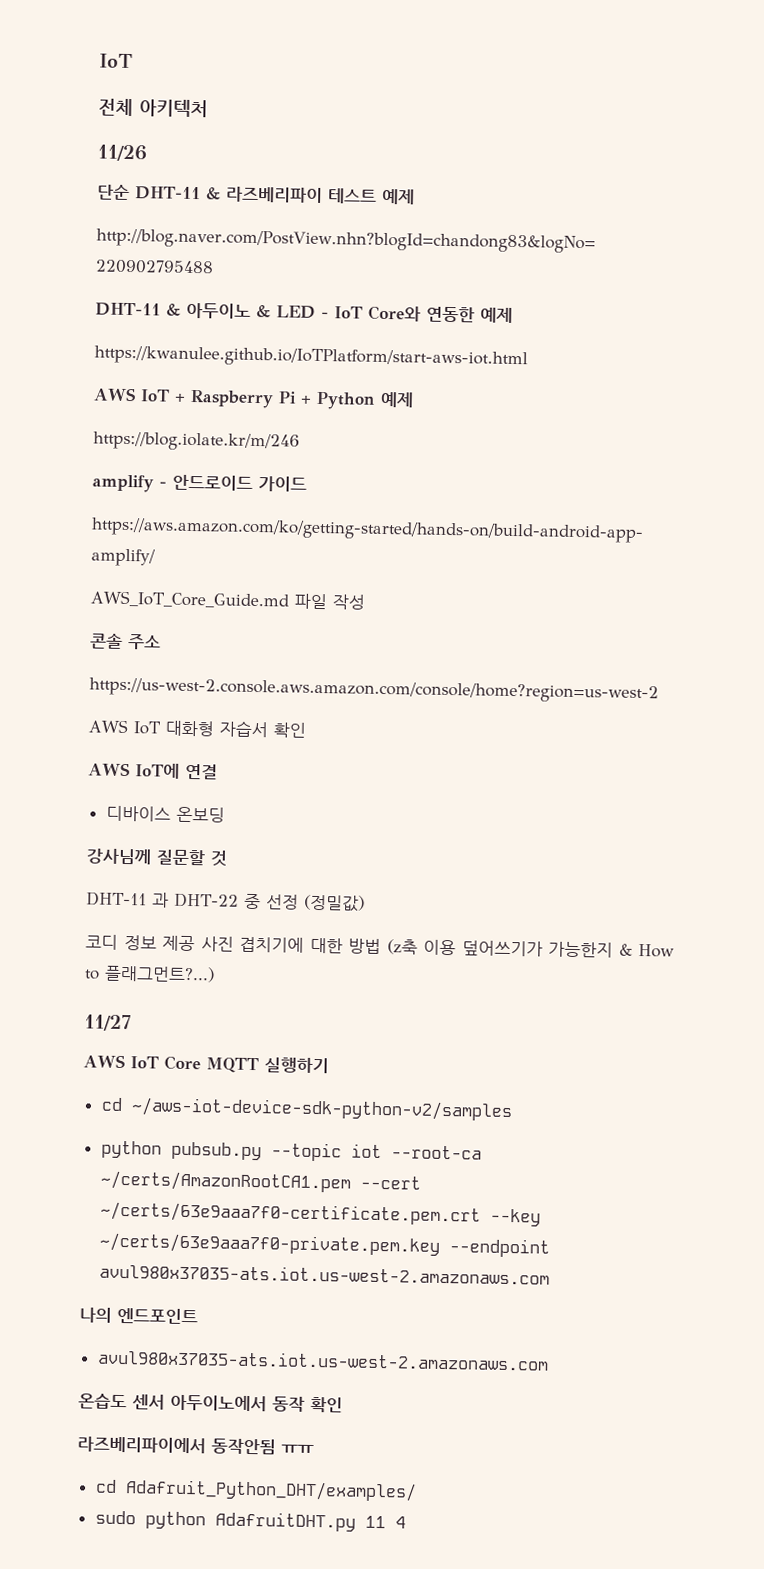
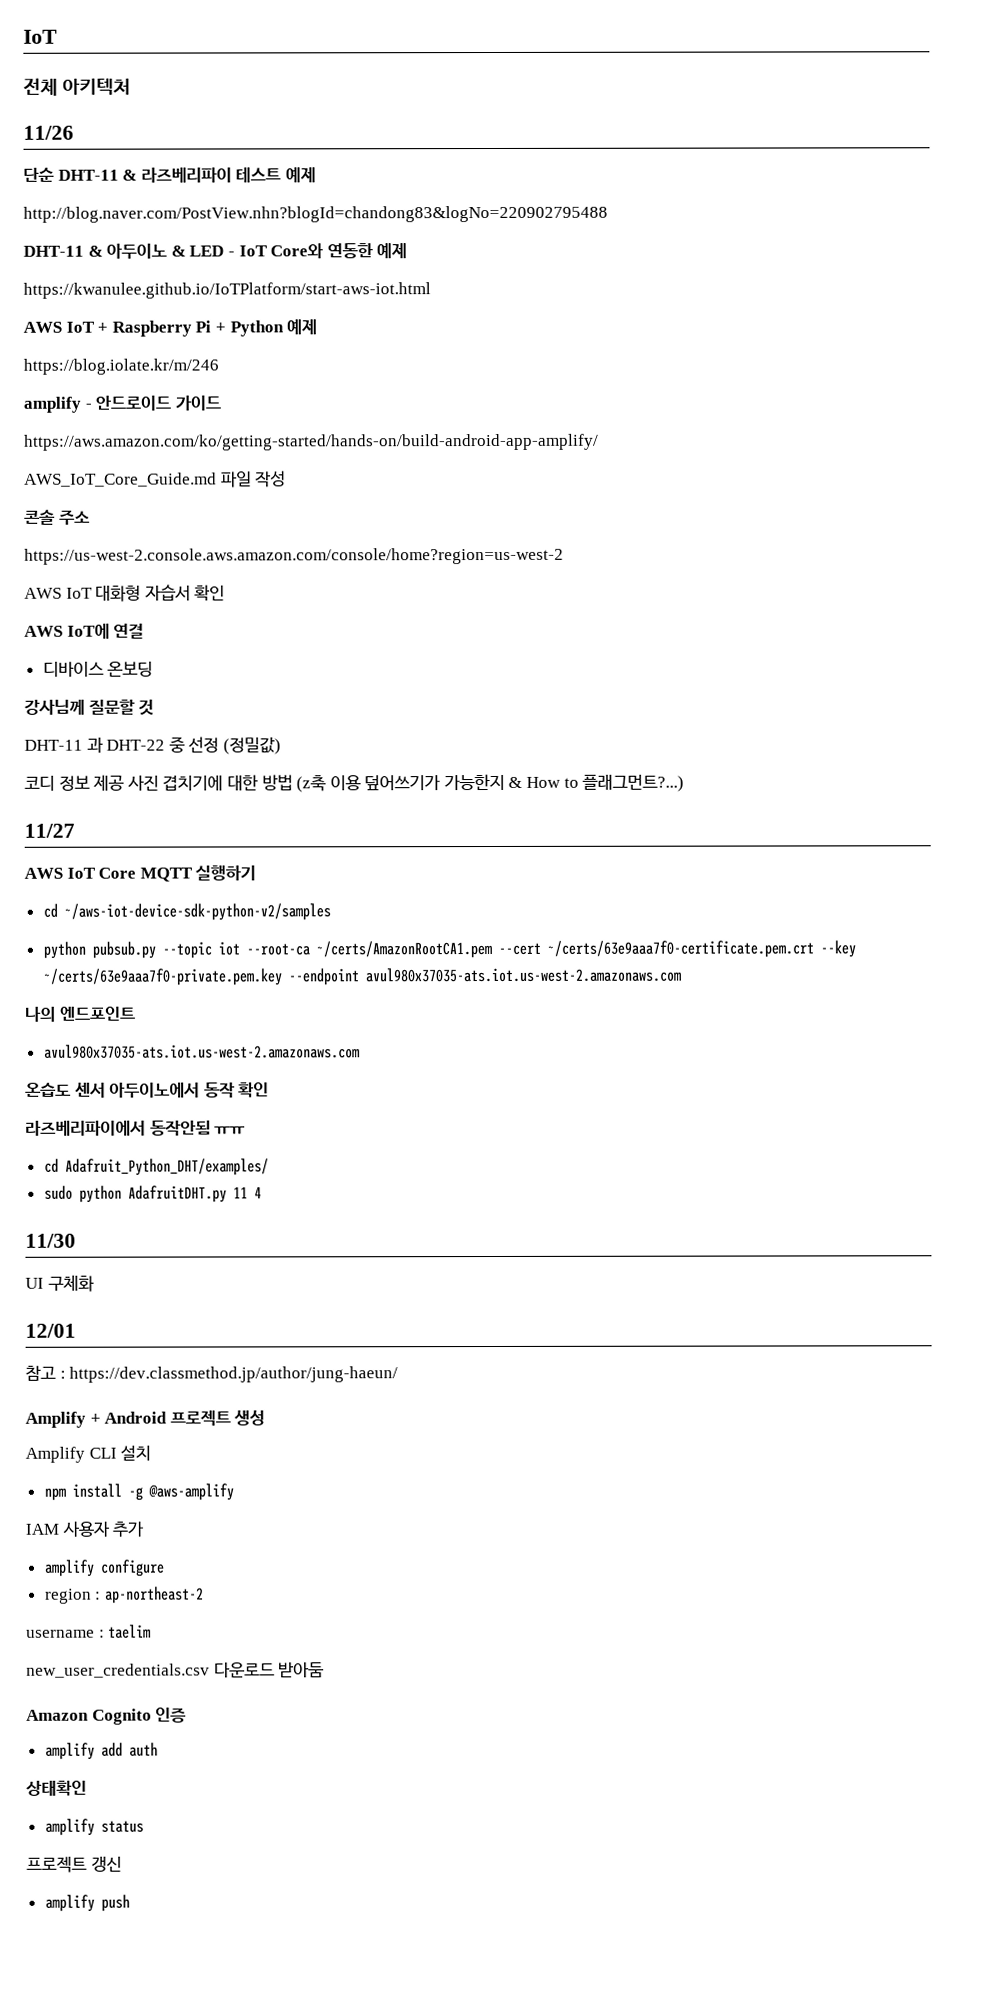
(406, 1522) none -> [25,1233,76,1248] [25,1274,95,1292] [25,1323,76,1338] [25,1365,399,1383] [25,1409,266,1428] [25,1445,152,1463] [43,1483,234,1501] [25,1520,145,1538] [43,1559,165,1577] [44,1586,204,1604] [26,1624,152,1639] [26,1662,325,1678] [26,1707,188,1725] [44,1742,158,1760] [25,1780,87,1796] [44,1818,144,1836] [26,1856,122,1873] [44,1894,130,1912] // 11/30 // UI 구체화 // 12/01 // 참고 : https://dev.classmethod.jp/author/jung-haeun/ // Amplify + Android 프로젝트 생성 // Amplify CLI 설치 // npm install -g @aws-amplify // IAM 사용자 추가 // amplify configure // region : ap-northeast-2 // username : taelim // new_user_credentials.csv 다운로드 받아둠 // Amazon Cognito 인증 // amplify add auth // 상태확인 // amplify status // 프로젝트 갱신 // amplify push

